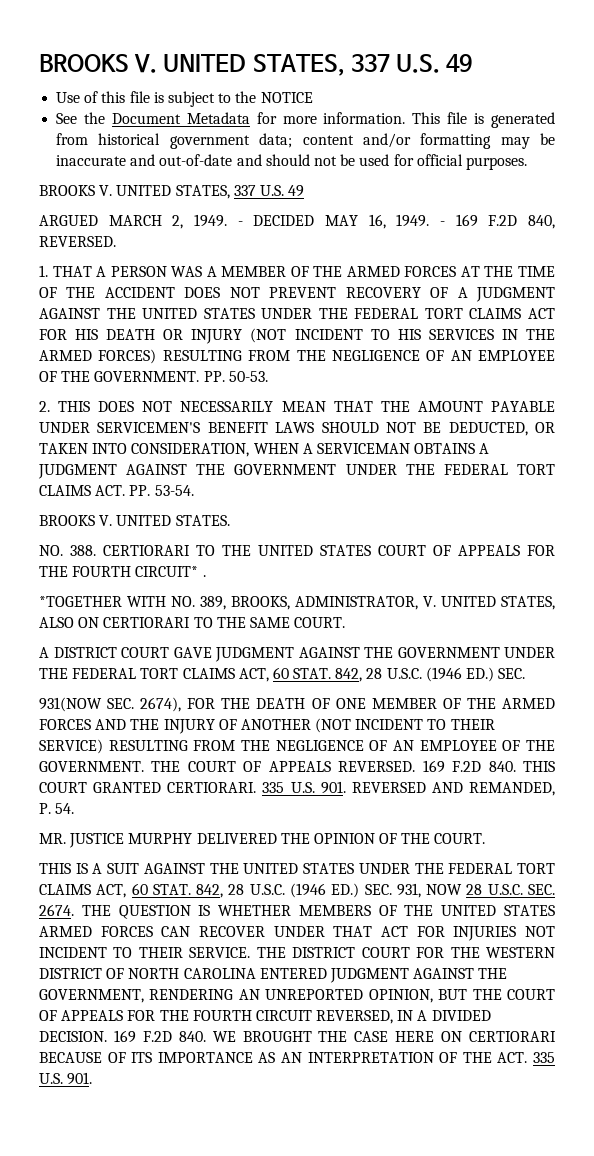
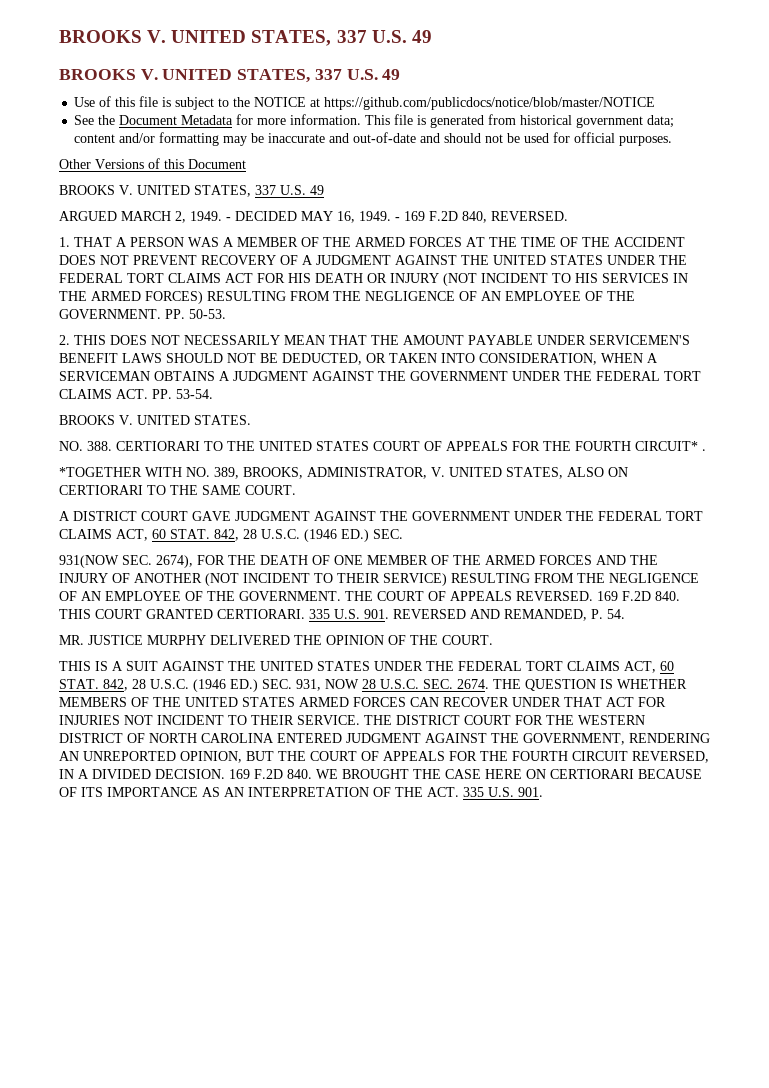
[39,54,473,76] BROOKS V. UNITED STATES, 337 U.S. 49 -> [59,30,432,46] [59,69,401,83] BROOKS V. UNITED STATES, 337 U.S. 49 // BROOKS V. UNITED STATES, 337 U.S. 49
(313, 97) none -> [310,97,656,110] at https://github.com/publicdocs/notice/blob/master/NOTICE
(527, 163) none -> [59,158,246,169] // Other Versions of this Document

